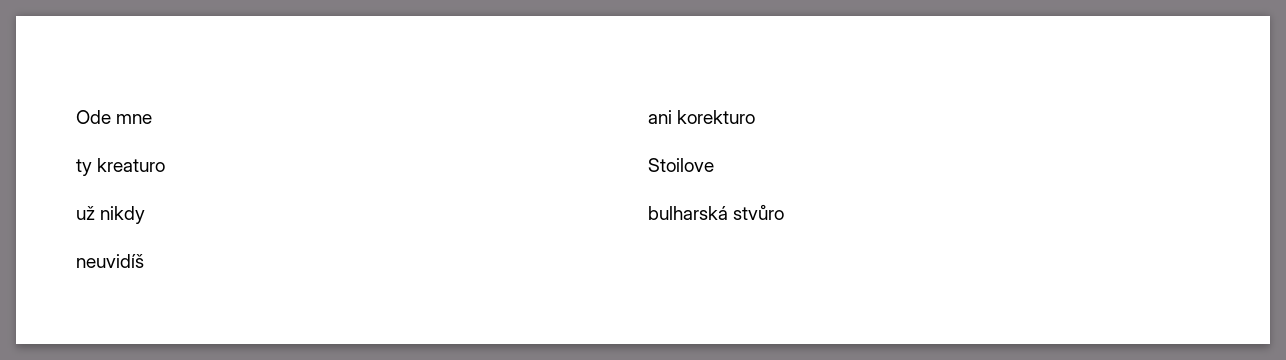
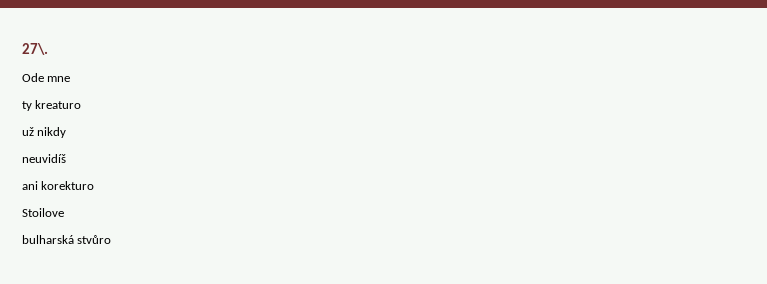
(76, 117) none -> [22,43,48,55] 27\. //

